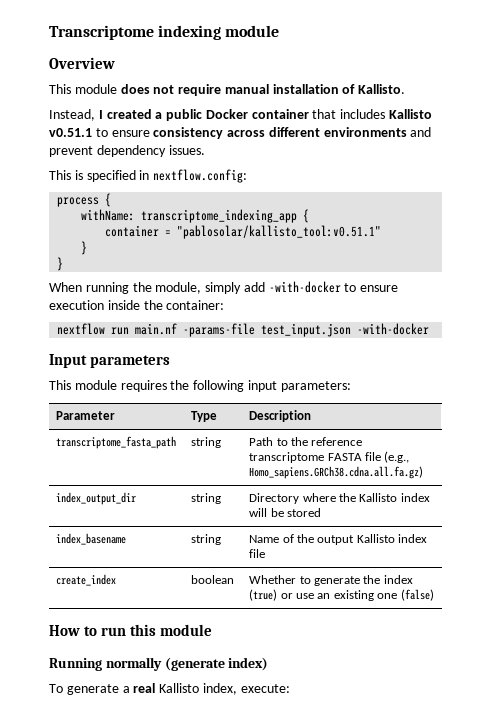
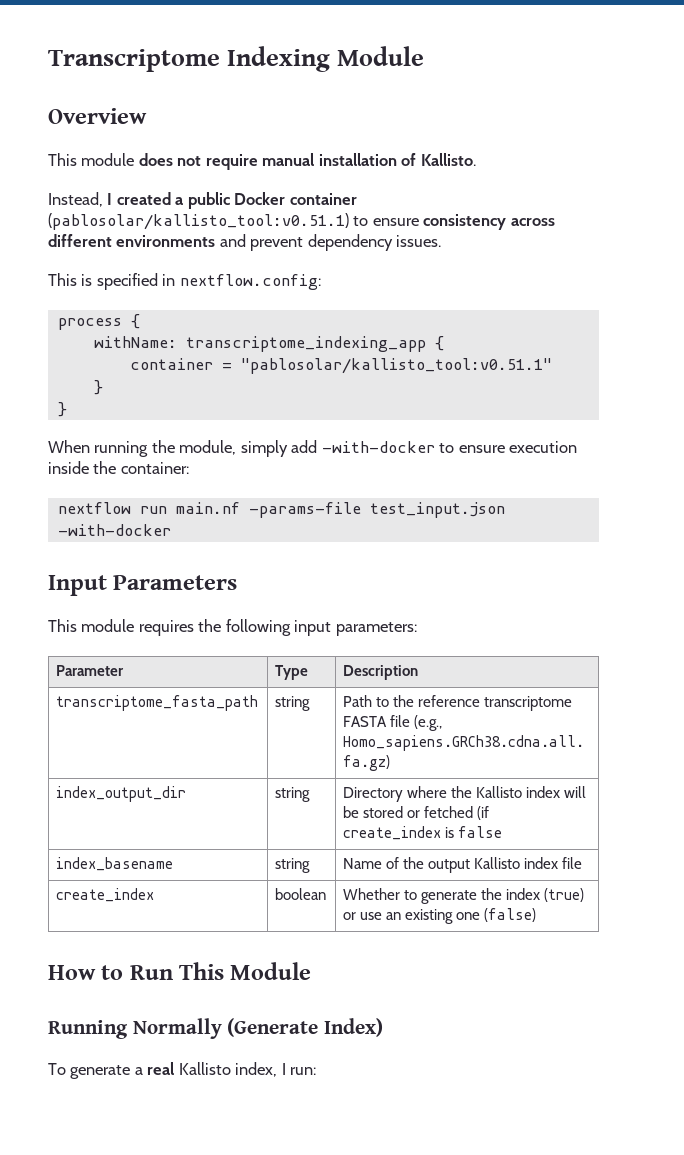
[158,25,280,40] indexing module -> [227,46,425,72] Indexing Module
[312,109,433,119] [49,128,92,137] that includes Kallisto v0.51.1 -> [48,213,349,230] (pablosolar/kallisto_tool:v0.51.1)
[90,355,171,368] parameters -> [113,575,238,590] Parameters
(321, 512) none -> [407,806,490,820] [343,826,503,840] or fetched (if create_index is false
[101,624,213,636] [49,657,269,671] run this module // Running normally (generate index) -> [129,962,312,980] [48,1018,384,1039] Run This Module // Running Normally (Generate Index)
[240,684,290,693] execute: -> [281,1063,317,1075] I run:

